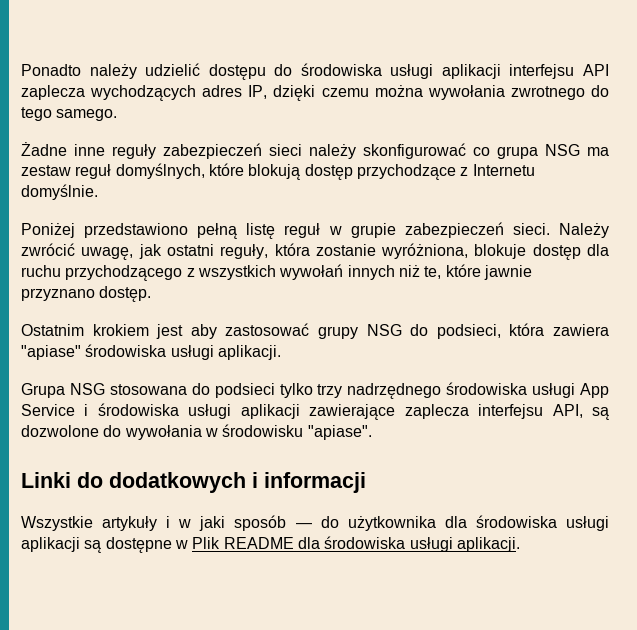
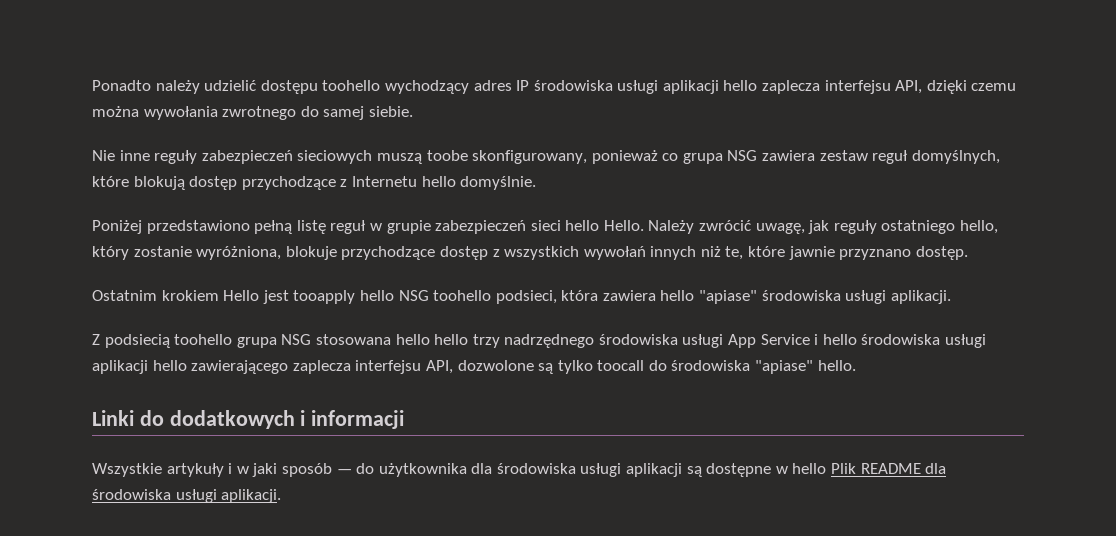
[274,63,609,79] [21,85,268,101] do środowiska usługi aplikacji interfejsu API zaplecza wychodzących adres IP, -> [322,80,923,94] toohello wychodzący adres IP środowiska usługi aplikacji hello zaplecza interfejsu API,
[21,107,118,121] [21,142,466,159] tego samego. // Żadne inne reguły zabezpieczeń sieci należy skonfigurować -> [323,106,413,120] [92,150,658,164] samej siebie. // Nie inne reguły zabezpieczeń sieciowych muszą toobe skonfigurowany, ponieważ
[587,147,609,156] ma -> [762,150,816,161] zawiera
(535, 170) none -> [421,176,456,187] hello
[512,223,550,235] sieci. -> [530,220,644,231] sieci hello Hello.
[166,243,609,260] [21,265,183,281] ostatni reguły, która zostanie wyróżniona, blokuje dostęp dla ruchu przychodzącego -> [833,220,999,234] [92,246,488,260] reguły ostatniego hello, który zostanie wyróżniona, blokuje przychodzące dostęp
[156,323,429,339] jest aby zastosować grupy NSG do -> [223,290,492,304] Hello jest tooapply hello NSG toohello
(610, 330) none -> [660,290,695,301] hello
[21,383,313,398] Grupa NSG stosowana do podsieci tylko -> [92,334,469,348] Z podsiecią toohello grupa NSG stosowana hello hello
[97,403,610,420] [21,424,372,440] środowiska usługi aplikacji zawierające zaplecza interfejsu API, są dozwolone do wywołania w środowisku "apiase". -> [822,334,987,348] [92,360,856,374] hello środowiska usługi aplikacji hello zawierającego zaplecza interfejsu API, dozwolone są tylko toocall do środowiska "apiase" hello.
(188, 544) none -> [792,463,827,474] hello

